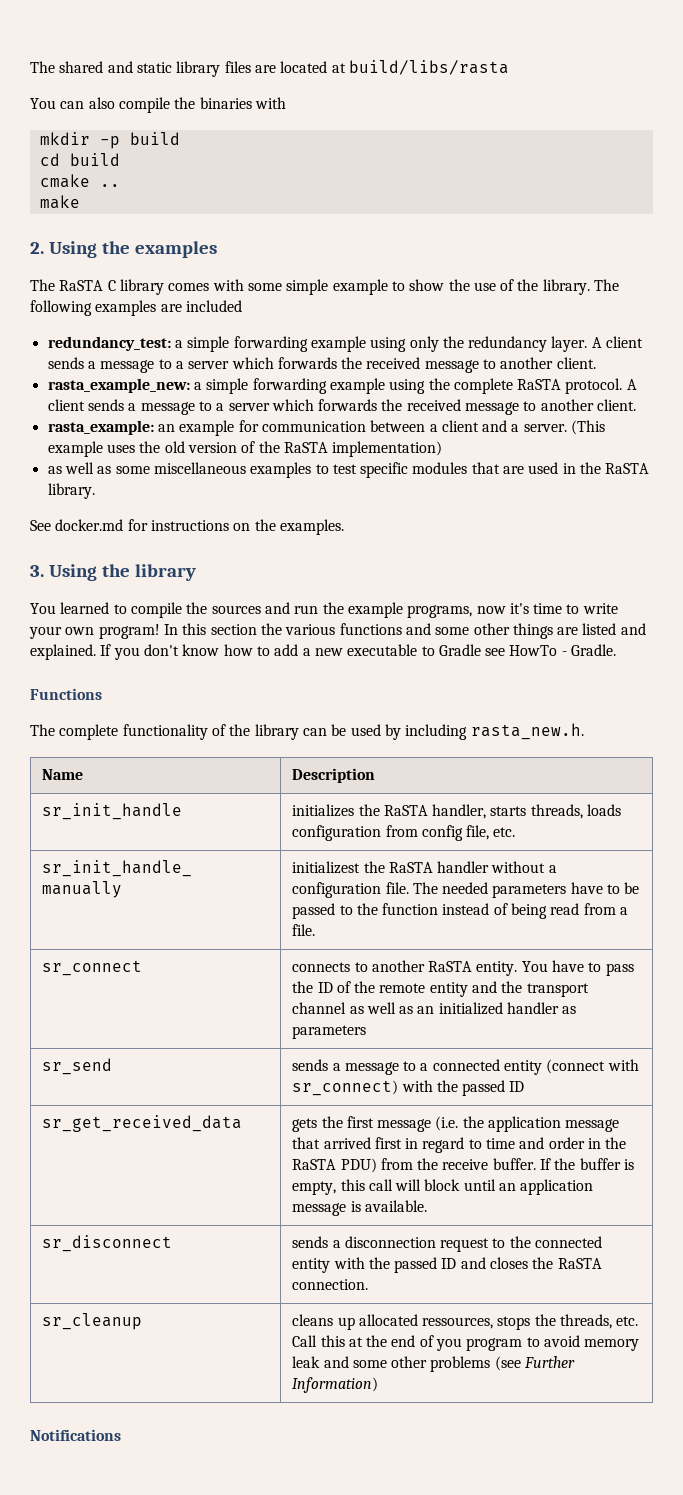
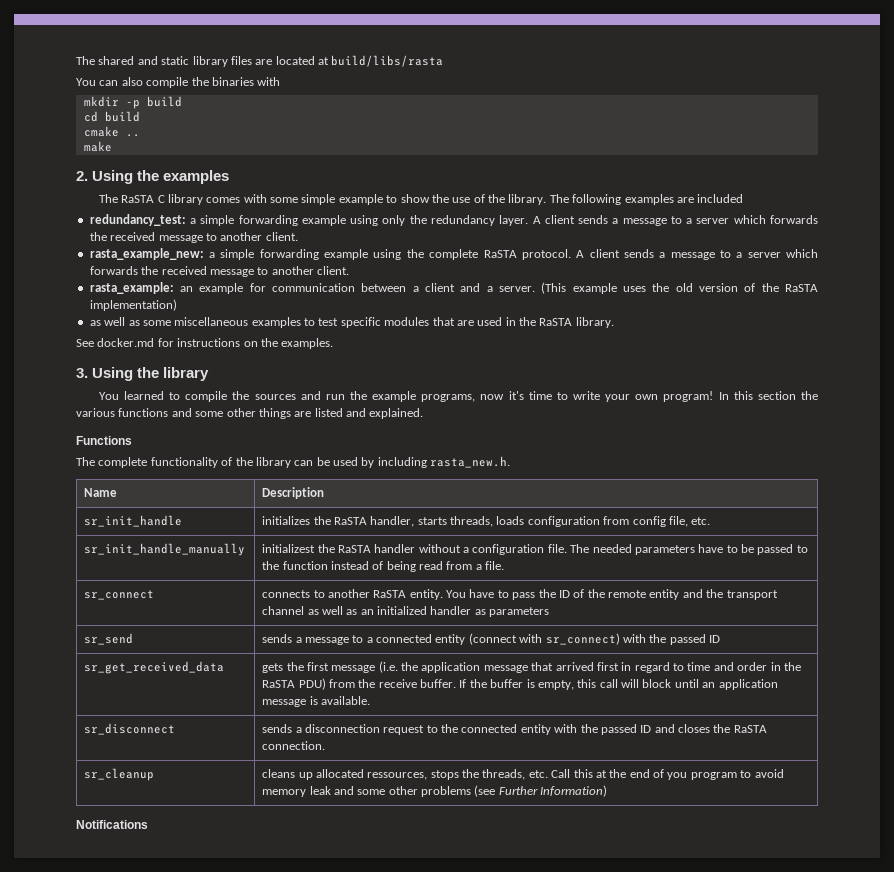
[100,644,617,660] If you don't know how to add a new executable to Gradle see HowTo - Gradle. -> (424, 413) none

